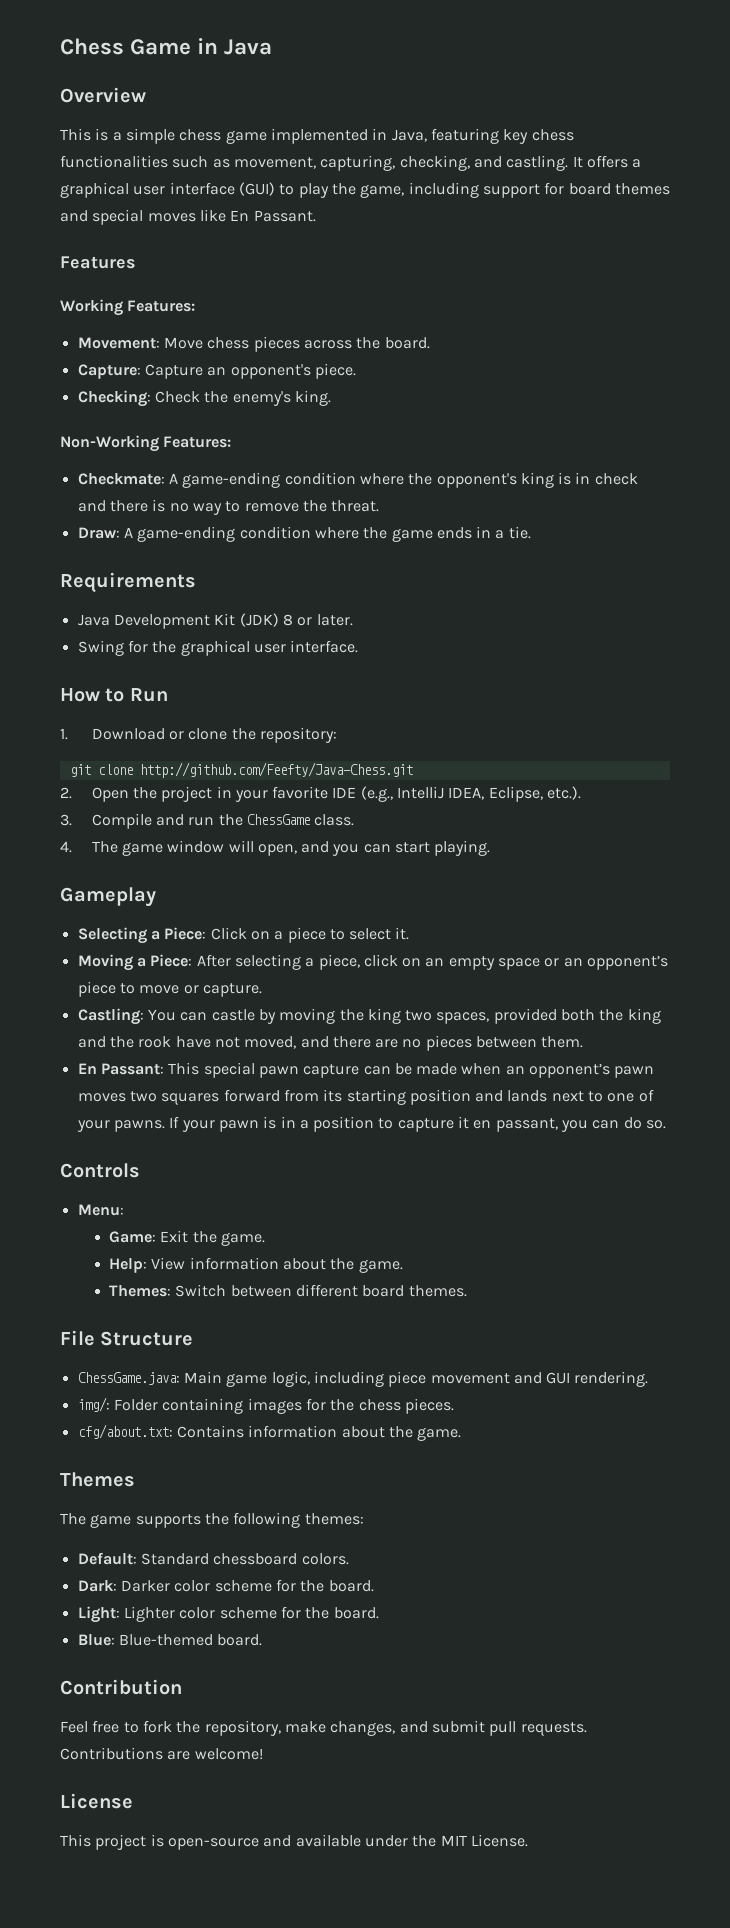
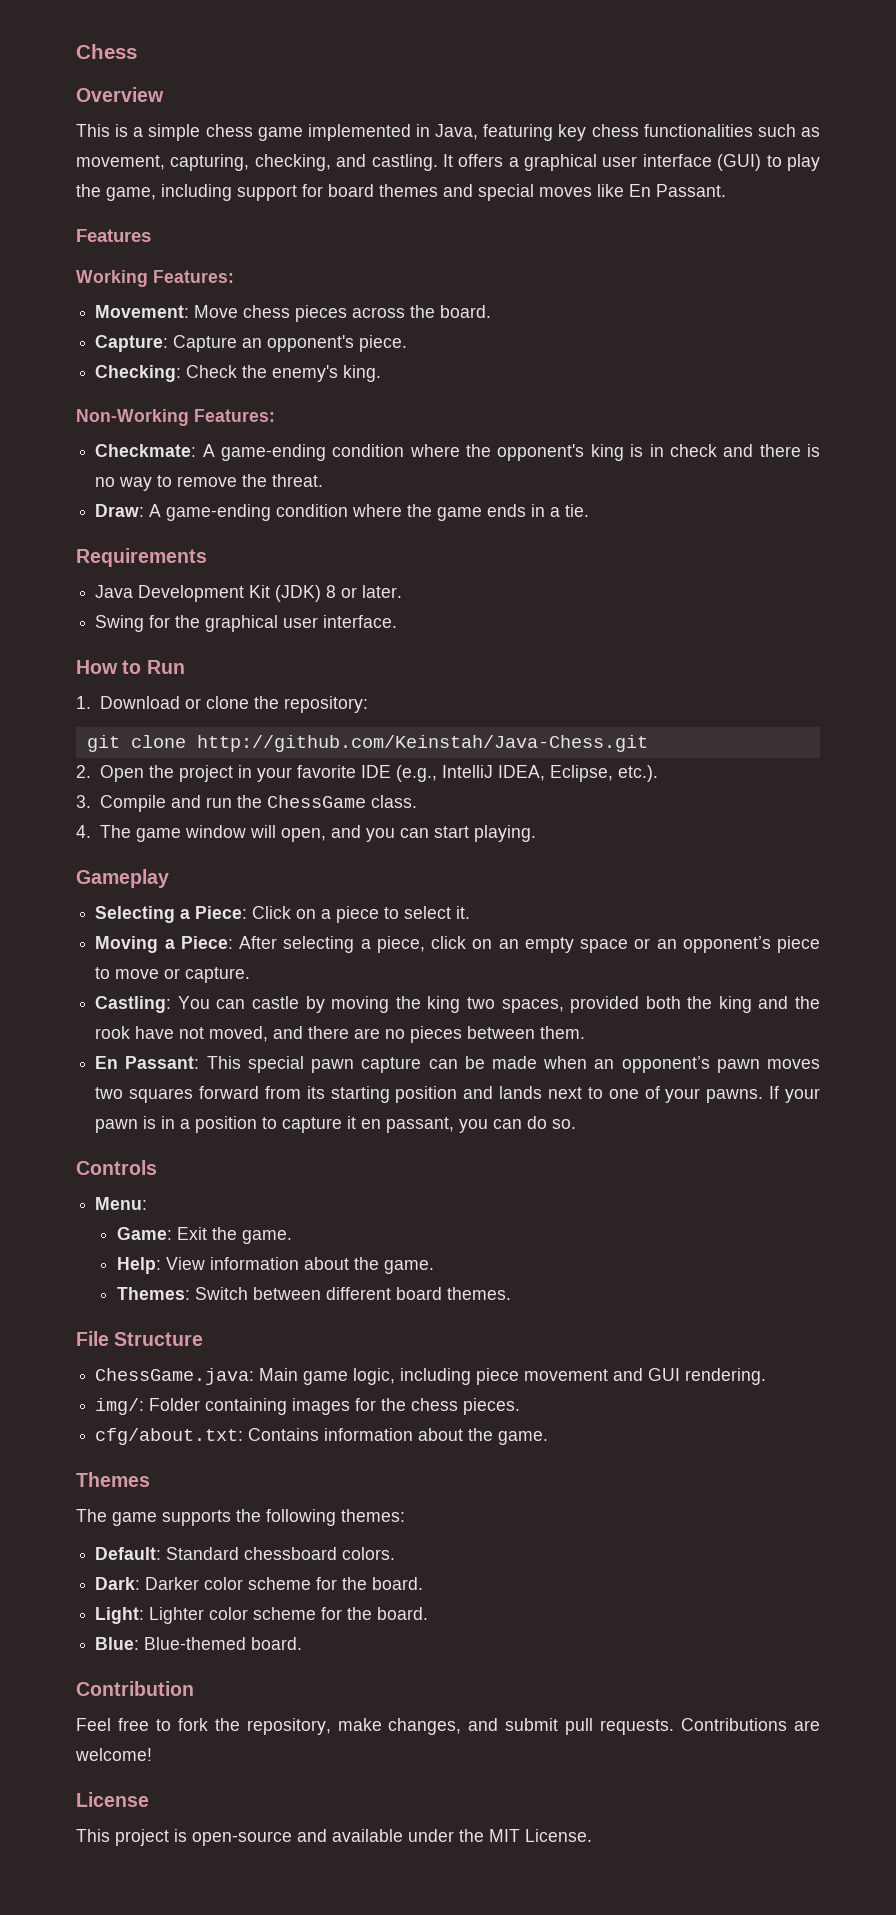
[130,38,273,55] Game in Java -> (137, 51) none
[139,762,413,778] http://github.com/Feefty/Java-Chess.git -> [196,735,648,752] http://github.com/Keinstah/Java-Chess.git

